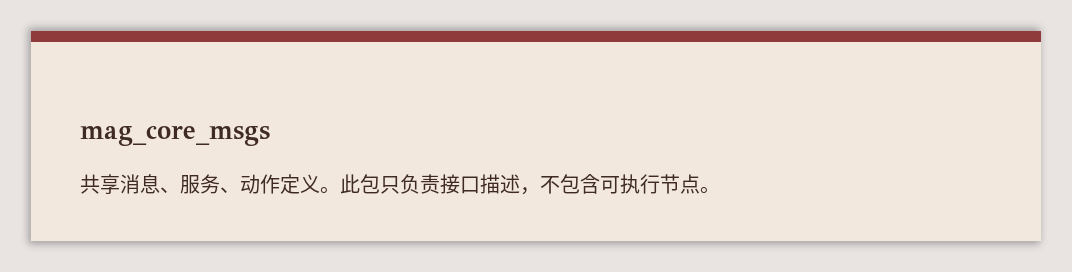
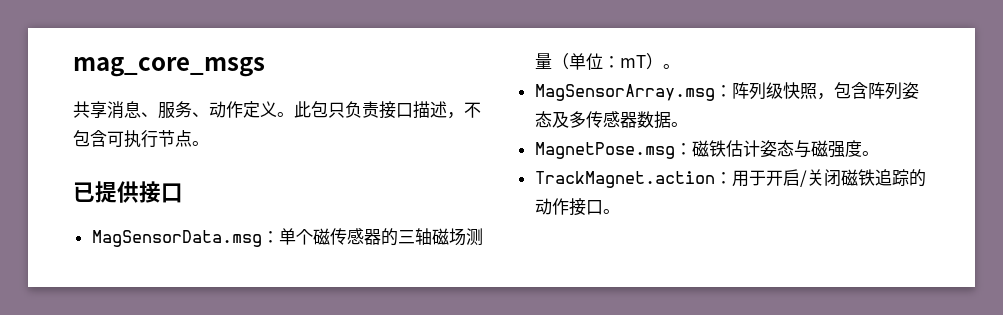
(720, 190) none -> [73,181,183,203] [91,228,483,247] [534,53,680,70] [534,82,919,101] [534,111,688,129] [534,140,879,159] [534,169,926,188] [534,198,620,216] // 已提供接口 // MagSensorData.msg：单个磁传感器的三轴磁场测量（单位：mT）。 // MagSensorArray.msg：阵列级快照，包含阵列姿态及多传感器数据。 // MagnetPose.msg：磁铁估计姿态与磁强度。 // TrackMagnet.action：用于开启/关闭磁铁追踪的动作接口。

